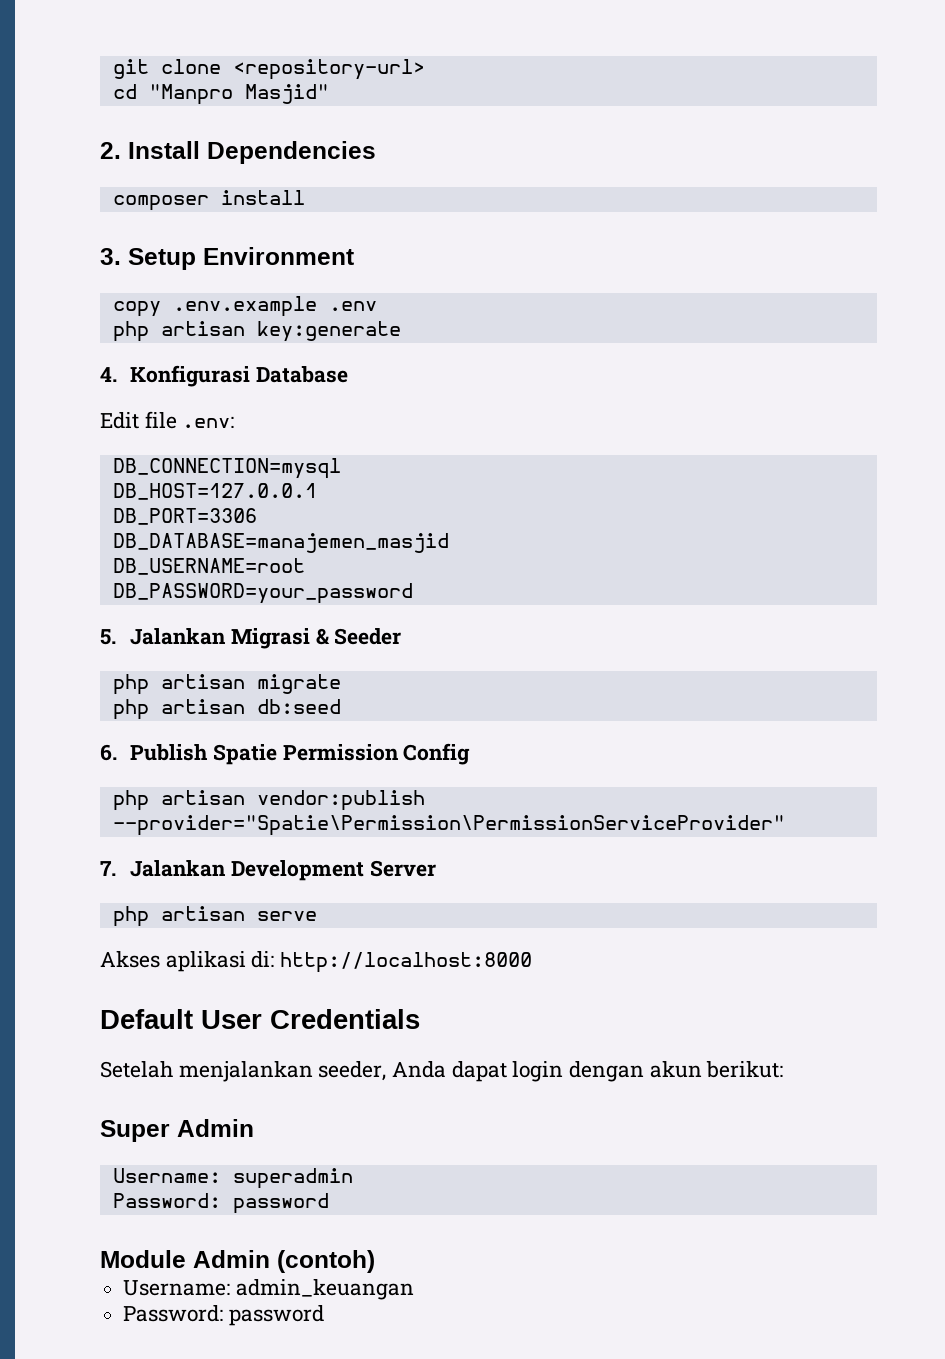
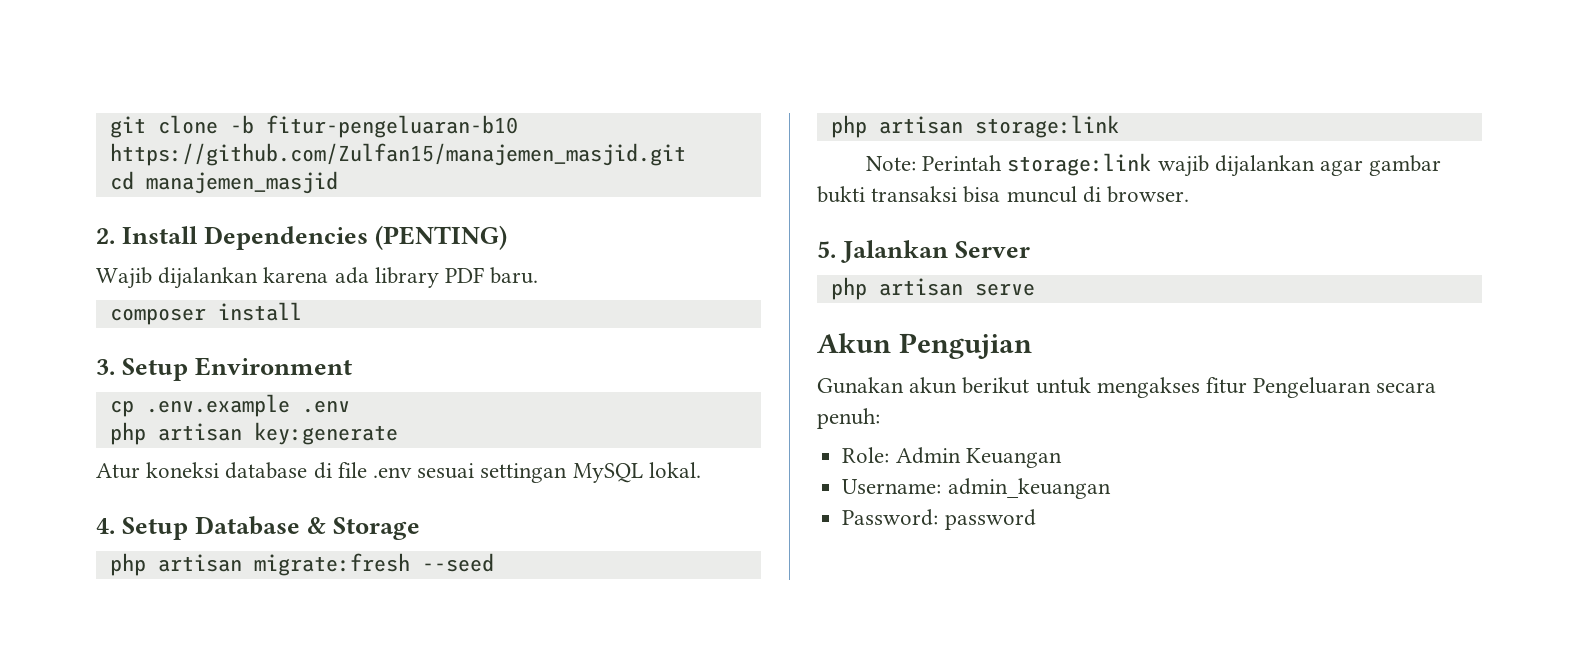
[232,59,425,80] <repository-url> -> [229,115,518,138] [109,143,686,166] -b fitur-pengeluaran-b10 https://github.com/Zulfan15/manajemen_masjid.git
[148,84,329,105] "Manpro Masjid" -> [145,171,338,194] manajemen_masjid
(376, 152) none -> [375,225,508,250] [96,267,539,289] (PENTING) // Wajib dijalankan karena ada library PDF baru.
[112,301,161,317] copy -> [109,400,134,417] cp
[100,365,348,387] [100,411,235,429] [112,458,341,479] [112,483,317,500] [112,508,257,525] [112,533,449,553] [112,558,305,575] [112,583,413,604] [100,628,402,649] [112,674,341,695] [112,699,341,720] [100,743,471,765] [112,790,425,811] [112,815,785,836] [100,860,436,881] [112,906,317,927] [100,951,533,973] [100,1009,420,1029] [100,1061,784,1082] [100,1119,254,1142] [112,1168,353,1189] [112,1193,329,1214] [100,1250,375,1273] 4. Konfigurasi Database // Edit file .env: // DB_CONNECTION=mysql // DB_HOST=127.0.0.1 // DB_PORT=3306 // DB_DATABASE=manajemen_masjid // DB_USERNAME=root // DB_PASSWORD=your_password // 5. Jalankan Migrasi & Seeder // php artisan migrate // php artisan db:seed // 6. Publish Spatie Permission Config // php artisan vendor:publish --provider="Spatie\Permission\PermissionServiceProvider" // 7. Jalankan Development Server // php artisan serve // Akses aplikasi di: http://localhost:8000 // Default User Credentials // Setelah menjalankan seeder, Anda dapat login dengan akun berikut: // Super Admin // Username: superadmin // Password: password // Module Admin (contoh) -> [96,462,701,483] [96,516,421,540] [109,553,494,576] [830,115,1119,138] [866,153,1442,177] [817,186,1190,203] [817,240,1031,263] [830,277,1035,300] [817,333,1032,359] [817,377,1437,398] [817,408,880,429] [842,447,1062,468] Atur koneksi database di file .env sesuai settingan MySQL lokal. // 4. Setup Database & Storage // php artisan migrate:fresh --seed // php artisan storage:link // Note: Perintah storage:link wajib dijalankan agar gambar bukti transaksi bisa muncul di browser. // 5. Jalankan Server // php artisan serve // Akun Pengujian // Gunakan akun berikut untuk mengakses fitur Pengeluaran secara penuh: // Role: Admin Keuangan

